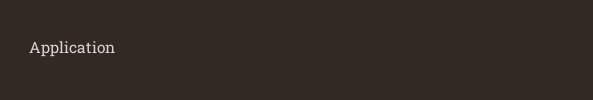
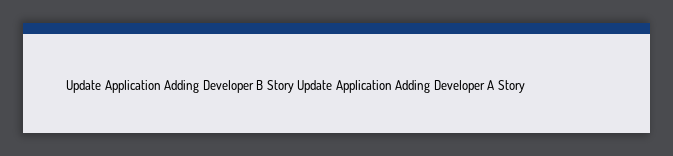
[29,41,115,57] Application -> [66,80,525,93] Update Application Adding Developer B Story Update Application Adding Developer A Story

